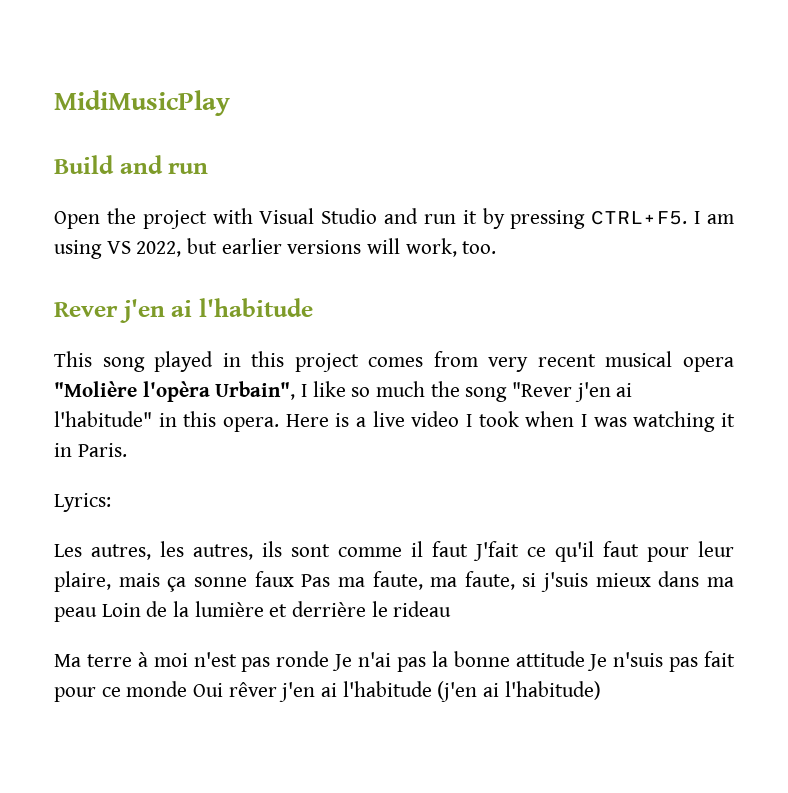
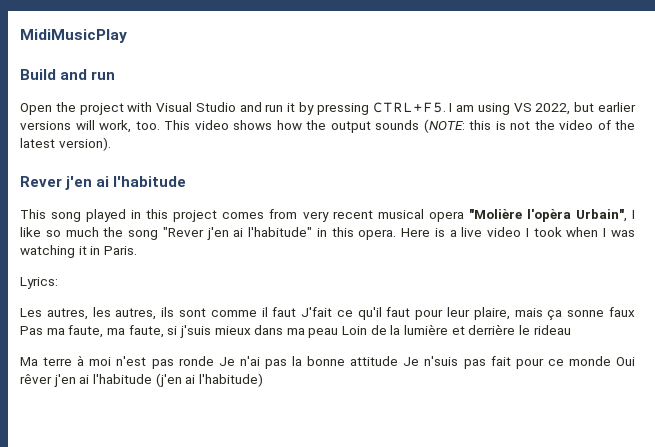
(497, 247) none -> [164,119,635,133] [20,137,111,151] This video shows how the output sounds (NOTE: this is not the video of the latest version).

